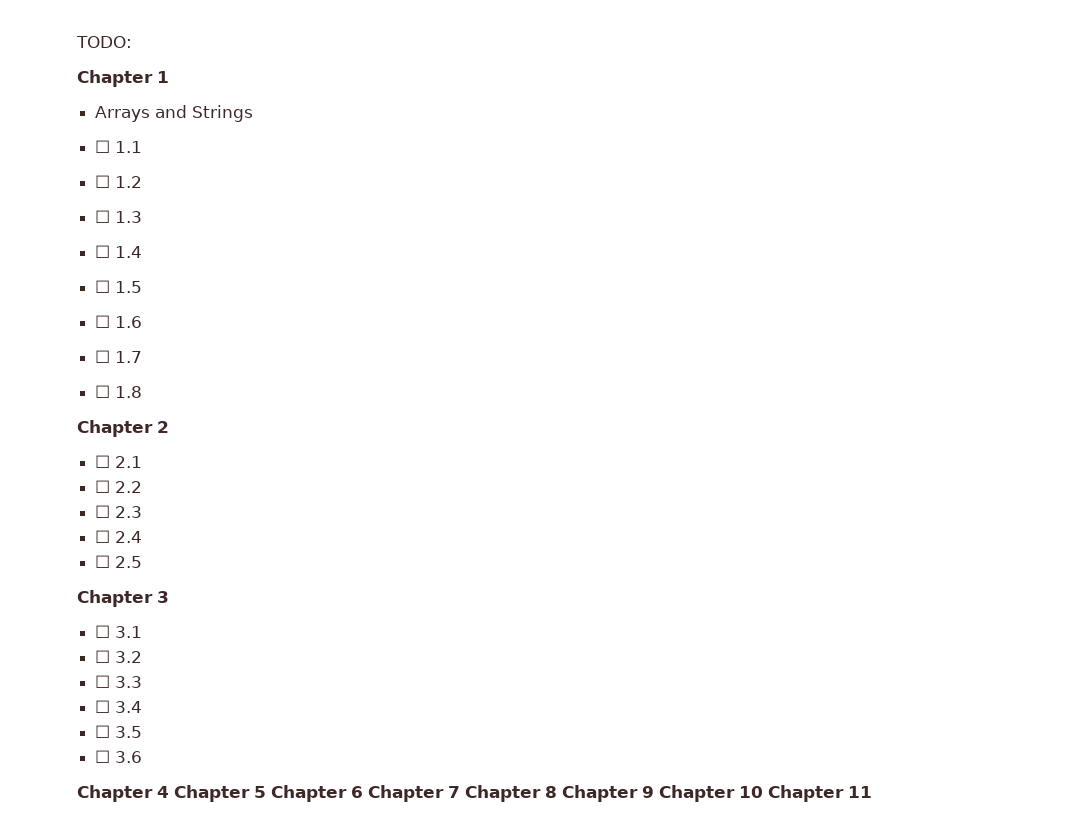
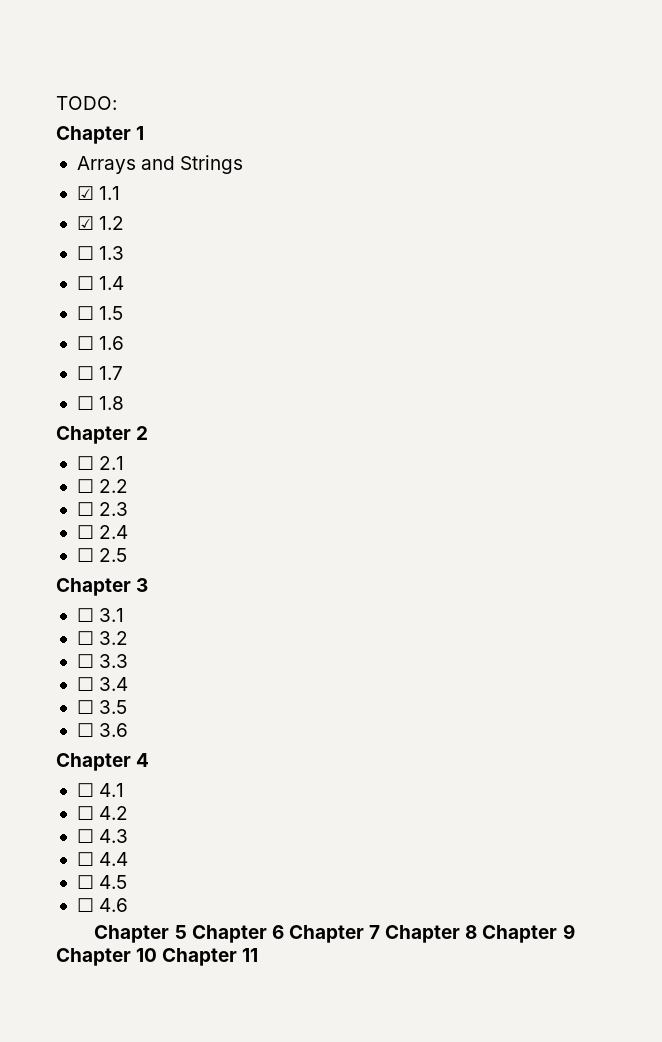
[95,140,111,153] ☐ -> [76,186,94,200] ☑
[95,175,111,188] ☐ -> [76,216,94,230] ☑
(169, 792) none -> [76,783,125,797] [76,806,129,820] [76,829,129,843] [76,852,129,866] [76,875,128,889] [76,898,129,912] // ☐ 4.1 // ☐ 4.2 // ☐ 4.3 // ☐ 4.4 // ☐ 4.5 // ☐ 4.6 //

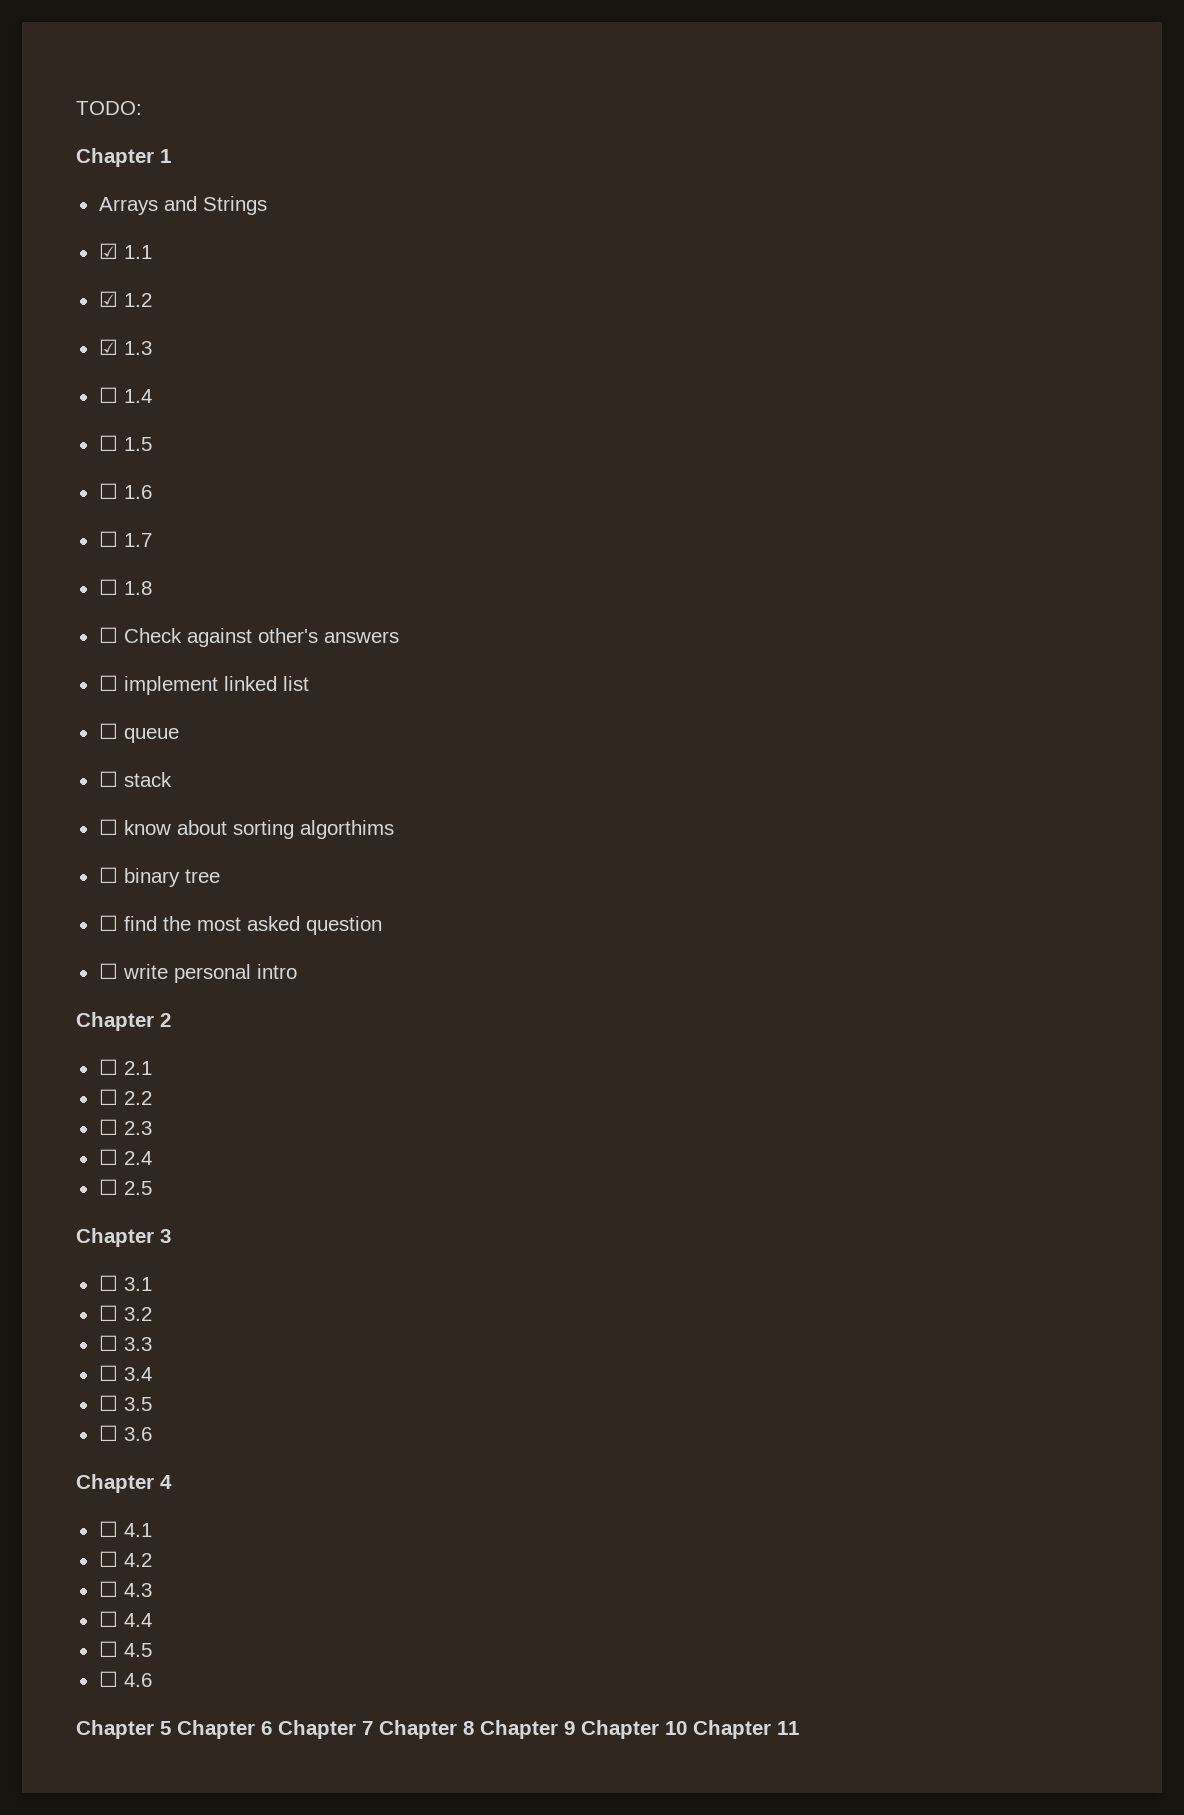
[76,246,94,260] ☐ -> [98,339,118,355] ☑
(125, 403) none -> [98,627,399,647] [98,675,309,695] [98,723,179,743] [98,771,172,787] [98,819,394,839] [98,867,220,887] [98,915,382,935] [98,963,297,983] // ☐ Check against other's answers // ☐ implement linked list // ☐ queue // ☐ stack // ☐ know about sorting algorthims // ☐ binary tree // ☐ find the most asked question // ☐ write personal intro

